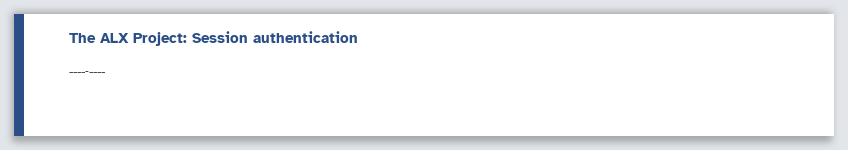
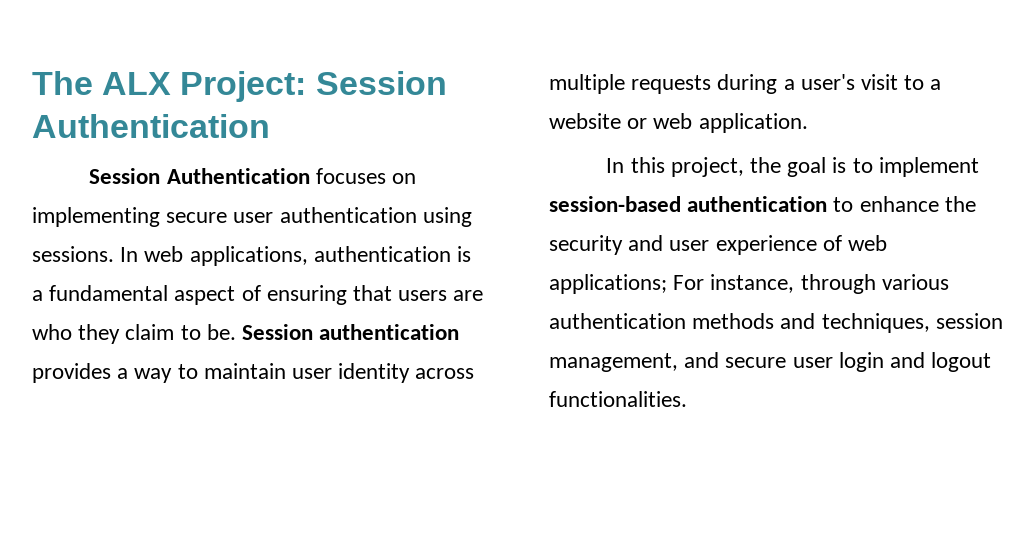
[253,31,358,43] [69,71,105,75] authentication // ----‐---- -> [32,114,270,138] [89,168,416,184] [32,207,472,227] [32,246,472,266] [32,285,484,305] [32,324,460,344] [32,363,475,383] [549,74,942,94] [549,113,808,133] [606,157,979,177] [549,196,976,212] [549,235,888,255] [549,274,949,294] [549,313,1003,333] [549,352,992,372] [549,391,687,407] Authentication // Session Authentication focuses on implementing secure user authentication using sessions. In web applications, authentication is a fundamental aspect of ensuring that users are who they claim to be. Session authentication provides a way to maintain user identity across multiple requests during a user's visit to a website or web application. // In this project, the goal is to implement session-based authentication to enhance the security and user experience of web applications; For instance, through various authentication methods and techniques, session management, and secure user login and logout functionalities.

